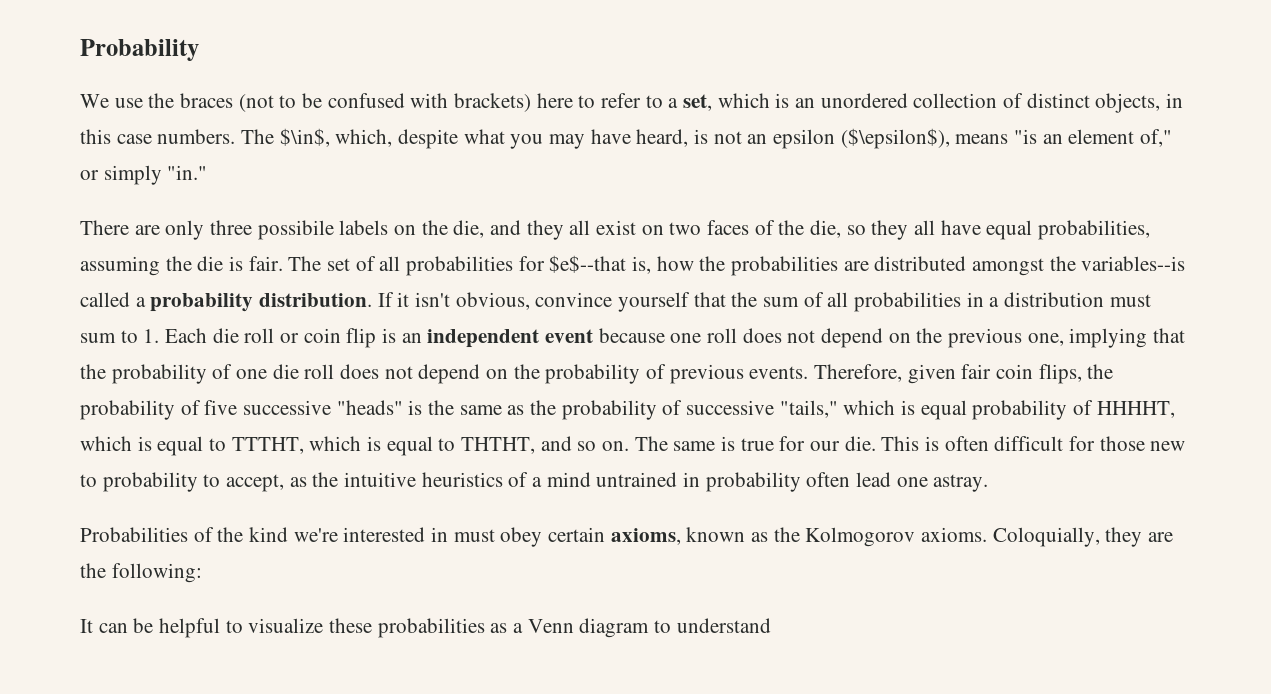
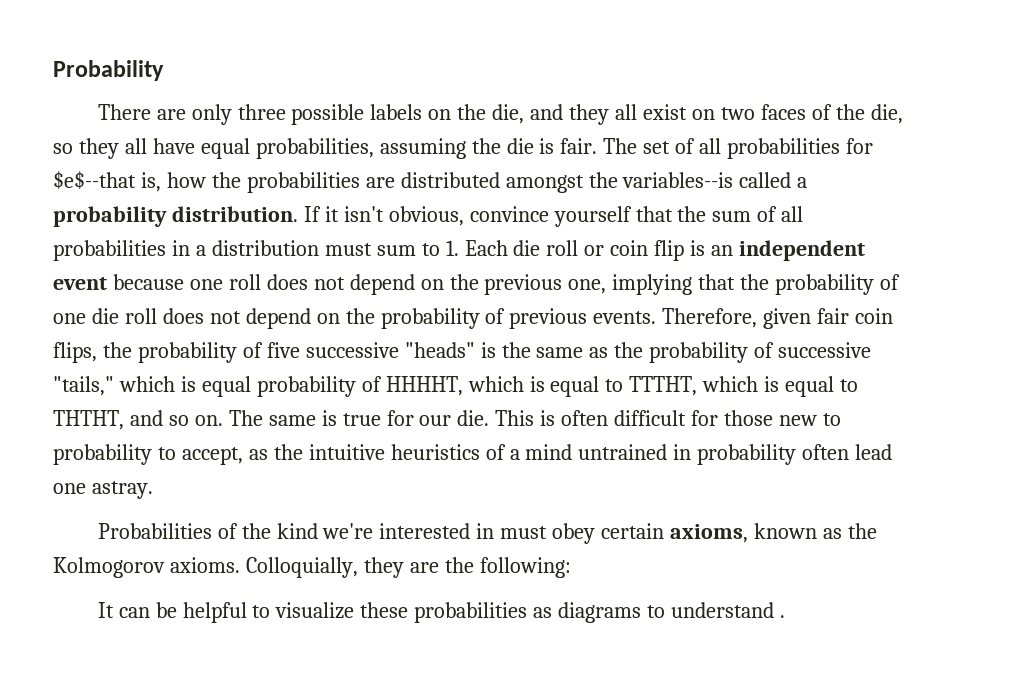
[80,93,1184,113] [80,128,1173,149] [80,165,208,185] // We use the braces (not to be confused with brackets) here to refer to a set, which is an unordered collection of distinct objects, in this case numbers. The $\in$, which, despite what you may have heard, is not an epsilon ($\epsilon$), means "is an element of," or simply "in." -> (164, 70) none
[257,220,334,240] possibile -> [291,104,365,125] possible
[992,527,1100,547] Coloquially, -> [245,557,358,578] Colloquially,
[513,618,650,638] a Venn diagram -> [558,602,642,623] diagrams
(771, 625) none -> [779,615,785,618] .

